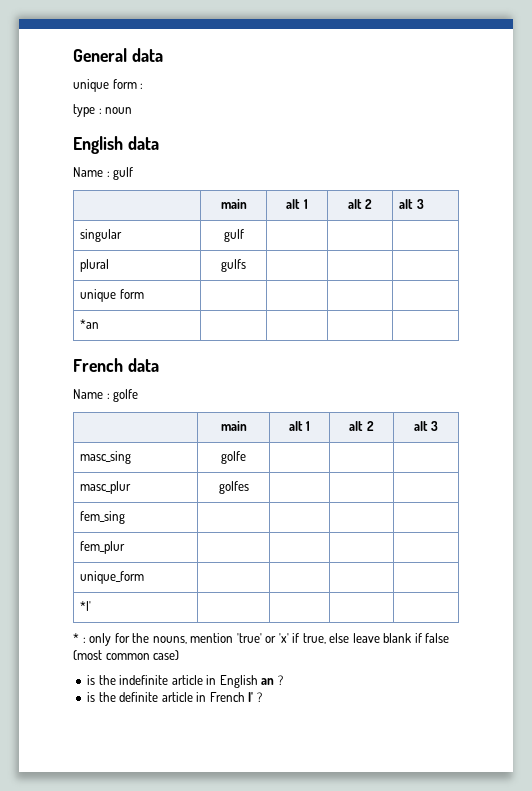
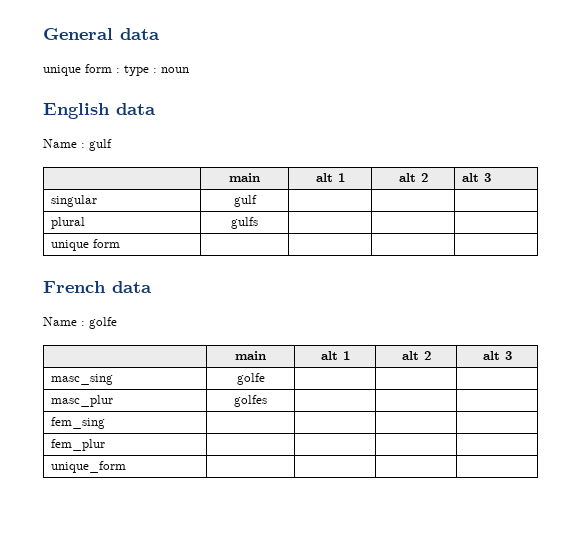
(144, 86) // -> (120, 70) none
[80,319,100,329] // *an | | | | -> (121, 243) none
[80,601,92,611] [73,633,450,646] [73,650,180,660] [87,675,283,688] [87,692,262,702] // *l' | | | | // * : only for the nouns, mention 'true' or 'x' if true, else leave blank if false (most common case) // is the indefinite article in English an ? // is the definite article in French l' ? -> (127, 467) none

